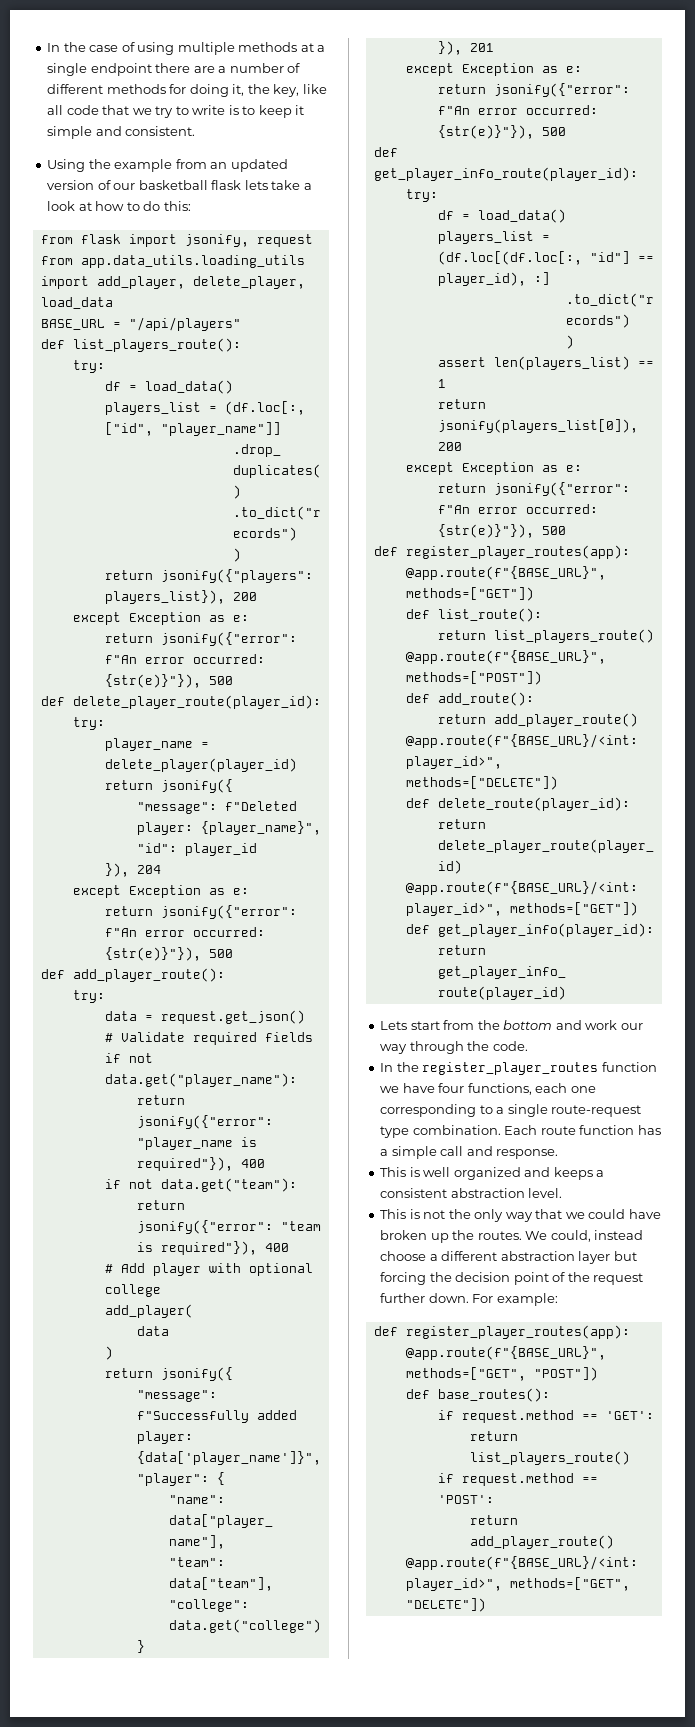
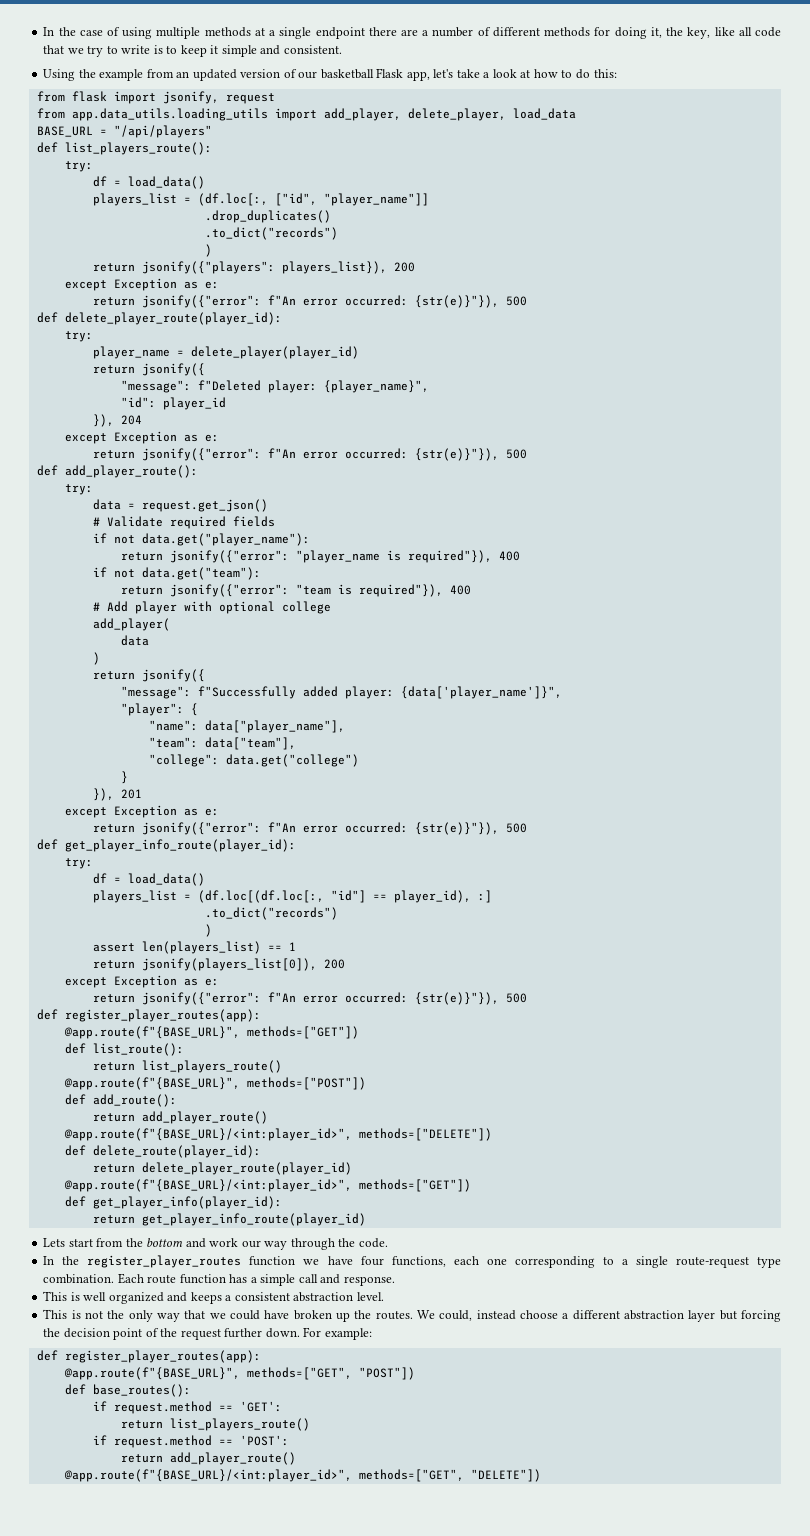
[211,180,268,190] flask lets -> [376,68,454,81] Flask app, let's

